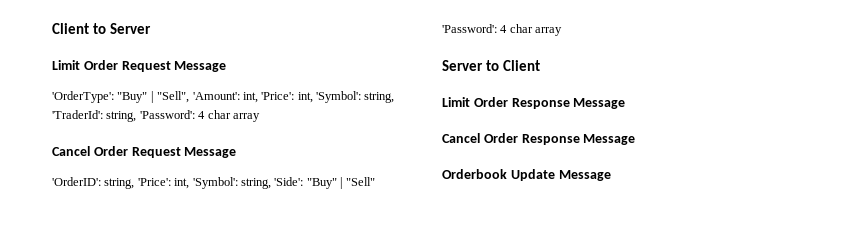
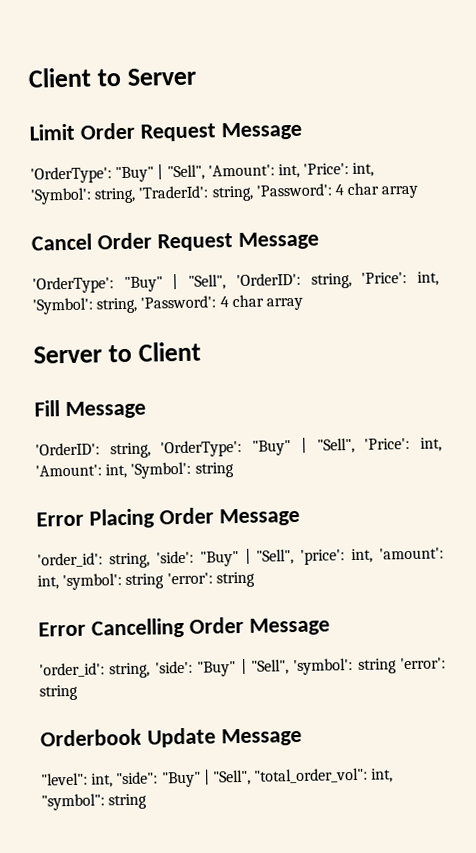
(237, 152) none -> [32,274,227,294] 'OrderType': "Buy" | "Sell",
[274,177,376,189] 'Side': "Buy" | "Sell" -> (138, 305) none
[442,97,626,109] [442,133,636,145] [442,169,611,181] Limit Order Response Message // Cancel Order Response Message // Orderbook Update Message -> [34,400,146,420] [35,437,442,459] [35,461,234,479] [36,507,300,529] [37,547,444,569] [37,571,255,591] [38,616,330,639] [39,657,446,679] [39,684,78,701] [40,727,302,748] [41,767,394,788] [41,793,148,811] Fill Message // 'OrderID': string, 'OrderType': "Buy" | "Sell", 'Price': int, 'Amount': int, 'Symbol': string // Error Placing Order Message // 'order_id': string, 'side': "Buy" | "Sell", 'price': int, 'amount': int, 'symbol': string 'error': string // Error Cancelling Order Message // 'order_id': string, 'side': "Buy" | "Sell", 'symbol': string 'error': string // Orderbook Update Message // "level": int, "side": "Buy" | "Sell", "total_order_vol": int, "symbol": string

